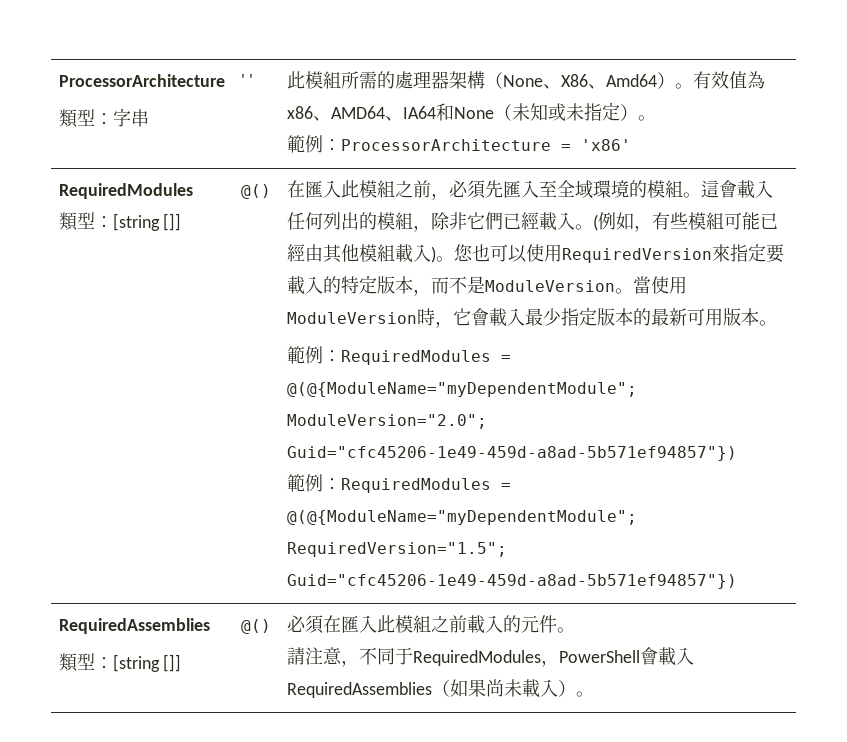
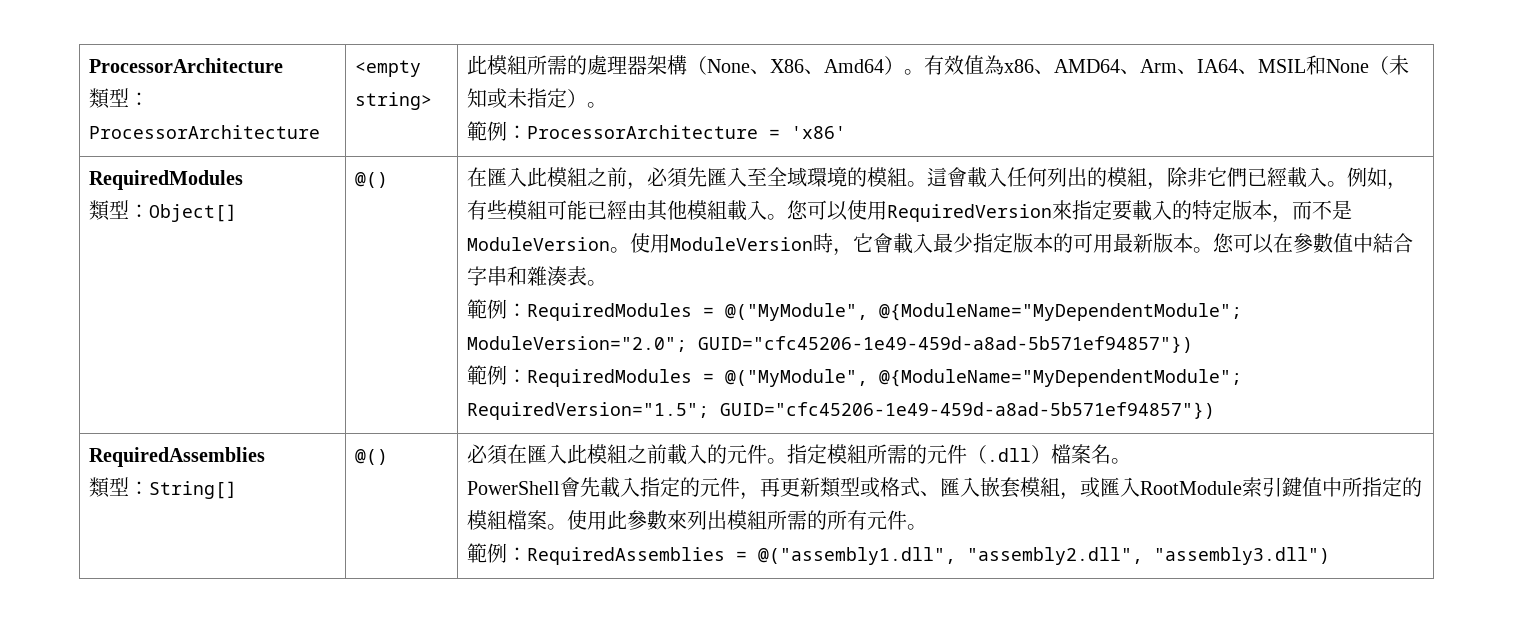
[112,108,149,127] [240,74,254,87] 字串 | ' ' -> [89,125,321,139] [355,60,422,77] [355,92,433,110] ProcessorArchitecture | <empty string>
[402,106,436,119] IA64 -> [1140,59,1307,74] Arm、IA64、MSIL
[112,213,182,231] [string []] -> [149,204,238,222] Object[]
[592,214,598,231] ( -> (1348, 184) none
[430,244,490,263] )。您也 -> [767,200,809,220] 。您
[632,276,651,294] 當 -> (631, 250) none
[650,308,723,326] 最新可用 -> [1073,233,1154,253] 可用最新
[286,346,511,365] [286,382,637,397] [286,414,487,429] [286,446,737,461] [286,474,511,493] [286,510,637,525] [286,542,507,557] [286,574,737,589] // 範例：RequiredModules = @(@{ModuleName="myDependentModule"; ModuleVersion="2.0"; Guid="cfc45206-1e49-459d-a8ad-5b571ef94857"}) // 範例：RequiredModules = @(@{ModuleName="myDependentModule"; RequiredVersion="1.5"; Guid="cfc45206-1e49-459d-a8ad-5b571ef94857"}) -> [1213,233,1414,254] [467,266,608,286] [467,299,1243,321] [467,336,1194,353] [467,365,1243,387] [467,402,1216,420] 您可以在參數值中結合字串和雜湊表。 // 範例：RequiredModules = @("MyModule", @{ModuleName="MyDependentModule"; ModuleVersion="2.0"; GUID="cfc45206-1e49-459d-a8ad-5b571ef94857"}) // 範例：RequiredModules = @("MyModule", @{ModuleName="MyDependentModule"; RequiredVersion="1.5"; GUID="cfc45206-1e49-459d-a8ad-5b571ef94857"})
[112,654,182,672] [string []] -> [149,481,238,499] String[]
[286,647,694,667] [286,679,594,698] // 請注意，不同于RequiredModules，PowerShell會載入RequiredAssemblies（如果尚未載入）。 -> [787,444,1132,464] [467,477,1423,500] [467,510,928,530] [467,543,1331,565] 指定模組所需的元件（.dll）檔案名。 // PowerShell會先載入指定的元件，再更新類型或格式、匯入嵌套模組，或匯入RootModule索引鍵值中所指定的模組檔案。使用此參數來列出模組所需的所有元件。 // 範例：RequiredAssemblies = @("assembly1.dll", "assembly2.dll", "assembly3.dll")

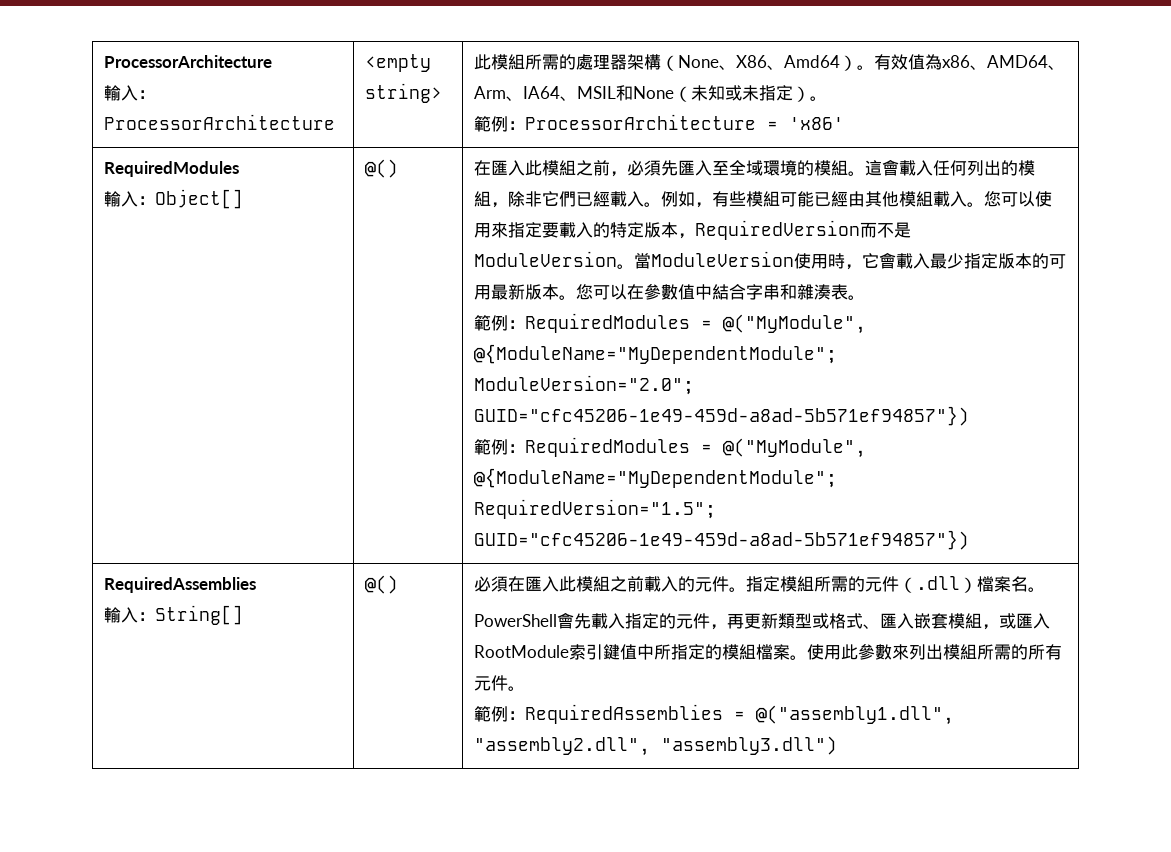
[89,88,130,109] 類型 -> [103,85,138,101] 輸入
[89,200,130,221] 類型 -> [103,191,138,207] 輸入
[887,204,1053,222] RequiredVersion -> (491, 230) none
(1293, 219) none -> [694,220,860,240] RequiredVersion
[630,233,814,253] 使用ModuleVersion -> [633,251,828,269] 當ModuleVersion使用
[89,477,130,498] 類型 -> [103,607,138,623] 輸入

